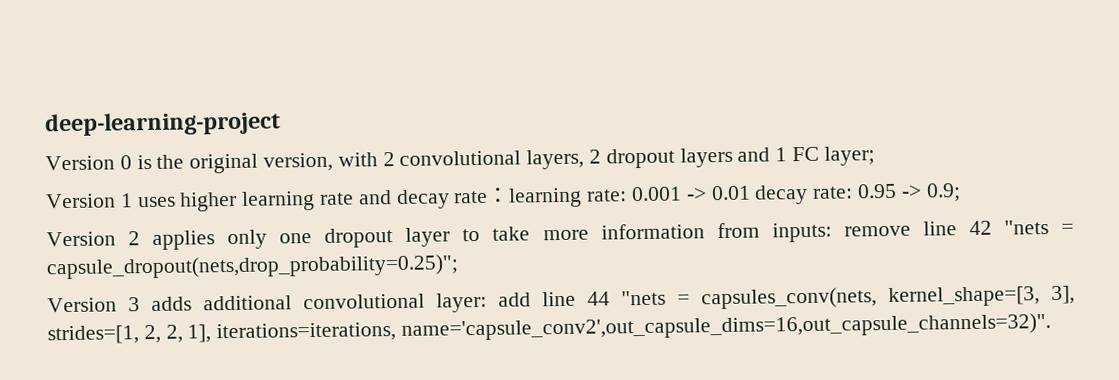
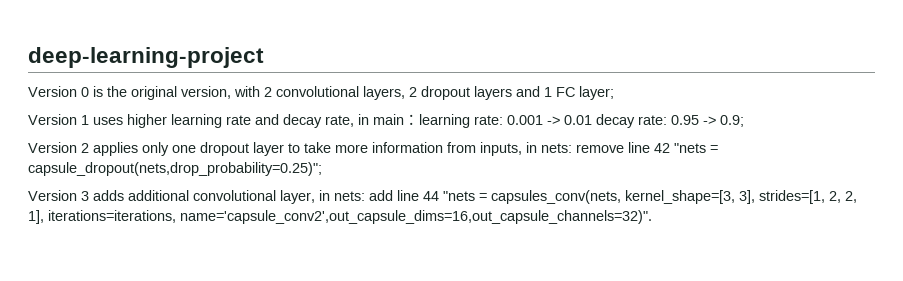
[454,190,489,204] rate -> [325,114,404,127] rate, in main
[771,222,832,243] inputs: -> [480,142,572,156] inputs, in nets:
[436,292,487,313] layer: -> [280,190,365,204] layer, in nets:

